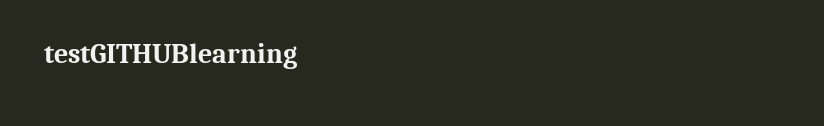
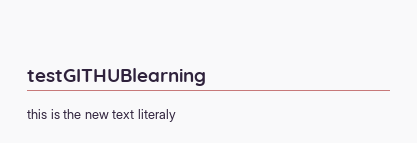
(297, 56) none -> [27,109,176,122] // this is the new text literaly

